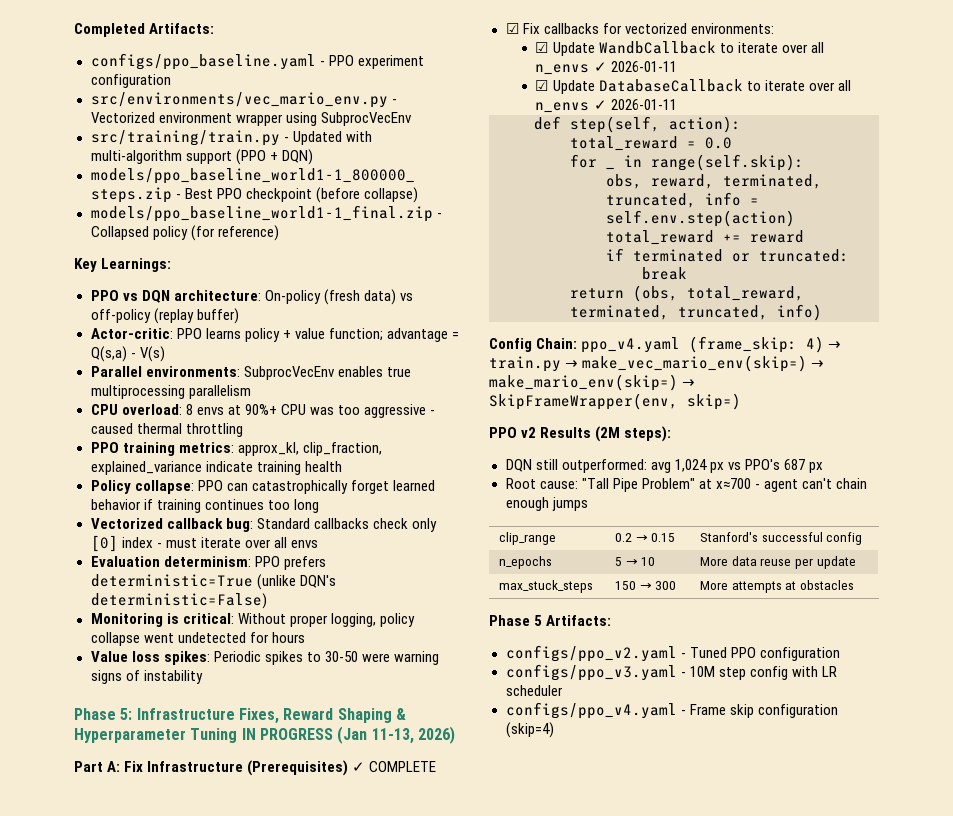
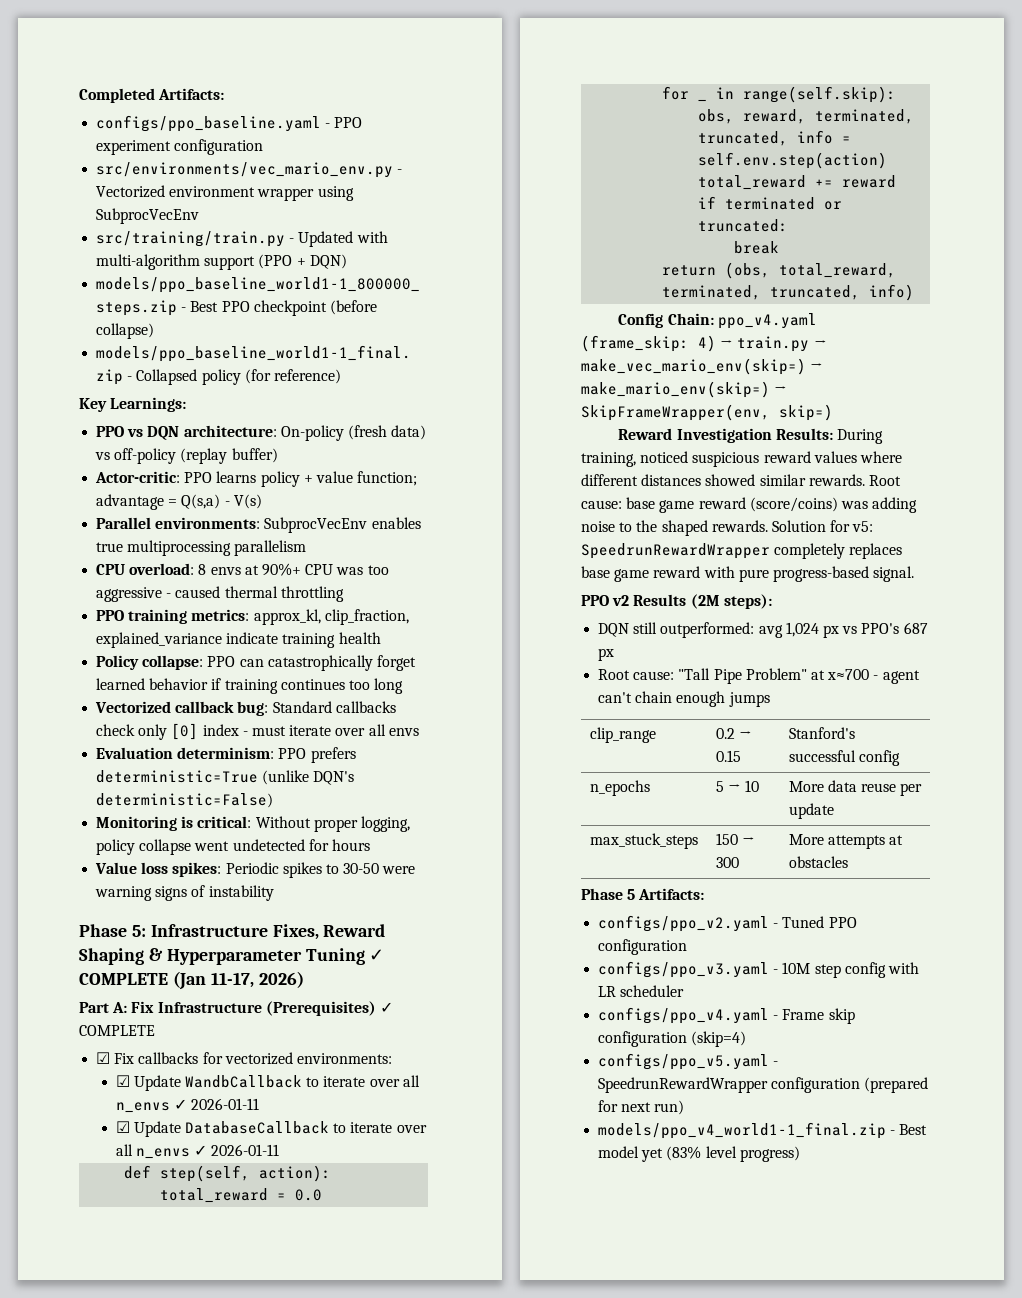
[241,726,414,744] IN PROGRESS (Jan 11-13, -> [369,949,385,961] [79,971,254,990] ✓ COMPLETE (Jan 11-17,
(741, 401) none -> [618,428,883,444] [581,451,902,467] [581,474,901,486] [581,497,918,513] [581,520,874,536] [581,543,903,559] [581,566,915,582] // Reward Investigation Results: During training, noticed suspicious reward values where different distances showed similar rewards. Root cause: base game reward (score/coins) was adding noise to the shaped rewards. Solution for v5: SpeedrunRewardWrapper completely replaces base game reward with pure progress-based signal.
(554, 730) none -> [598,1053,779,1070] [598,1077,929,1093] [598,1100,685,1115] [598,1122,928,1139] [598,1146,800,1162] // configs/ppo_v5.yaml - SpeedrunRewardWrapper configuration (prepared for next run) // models/ppo_v4_world1-1_final.zip - Best model yet (83% level progress)

